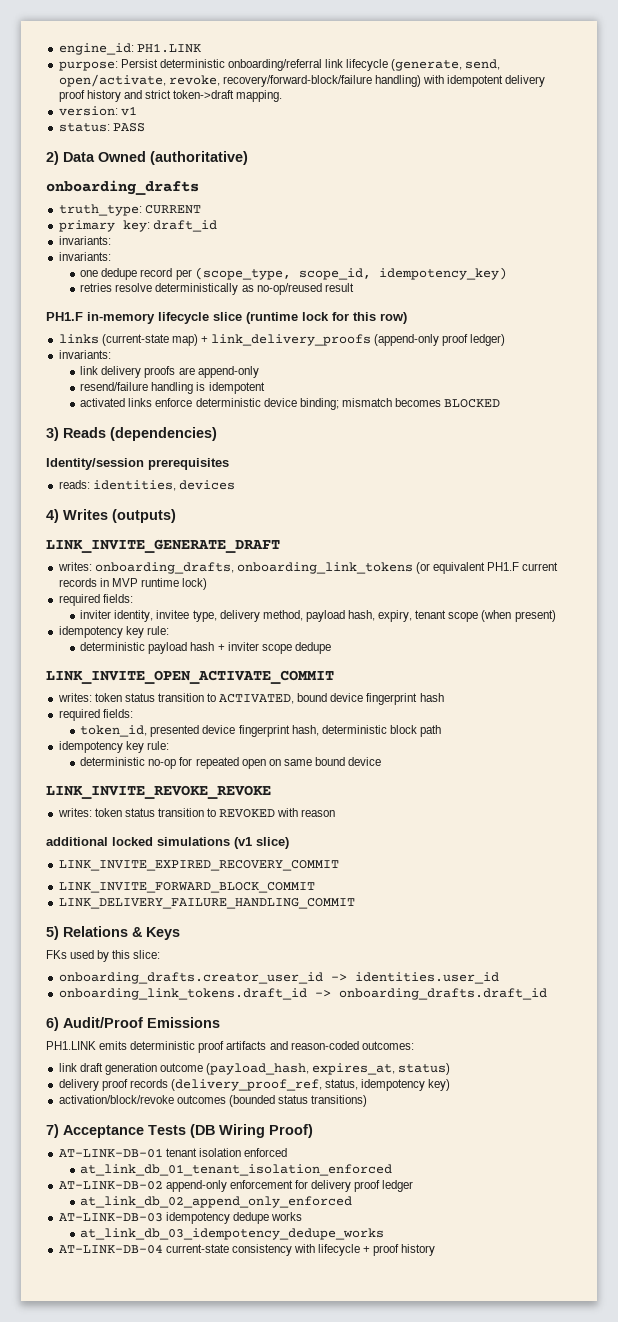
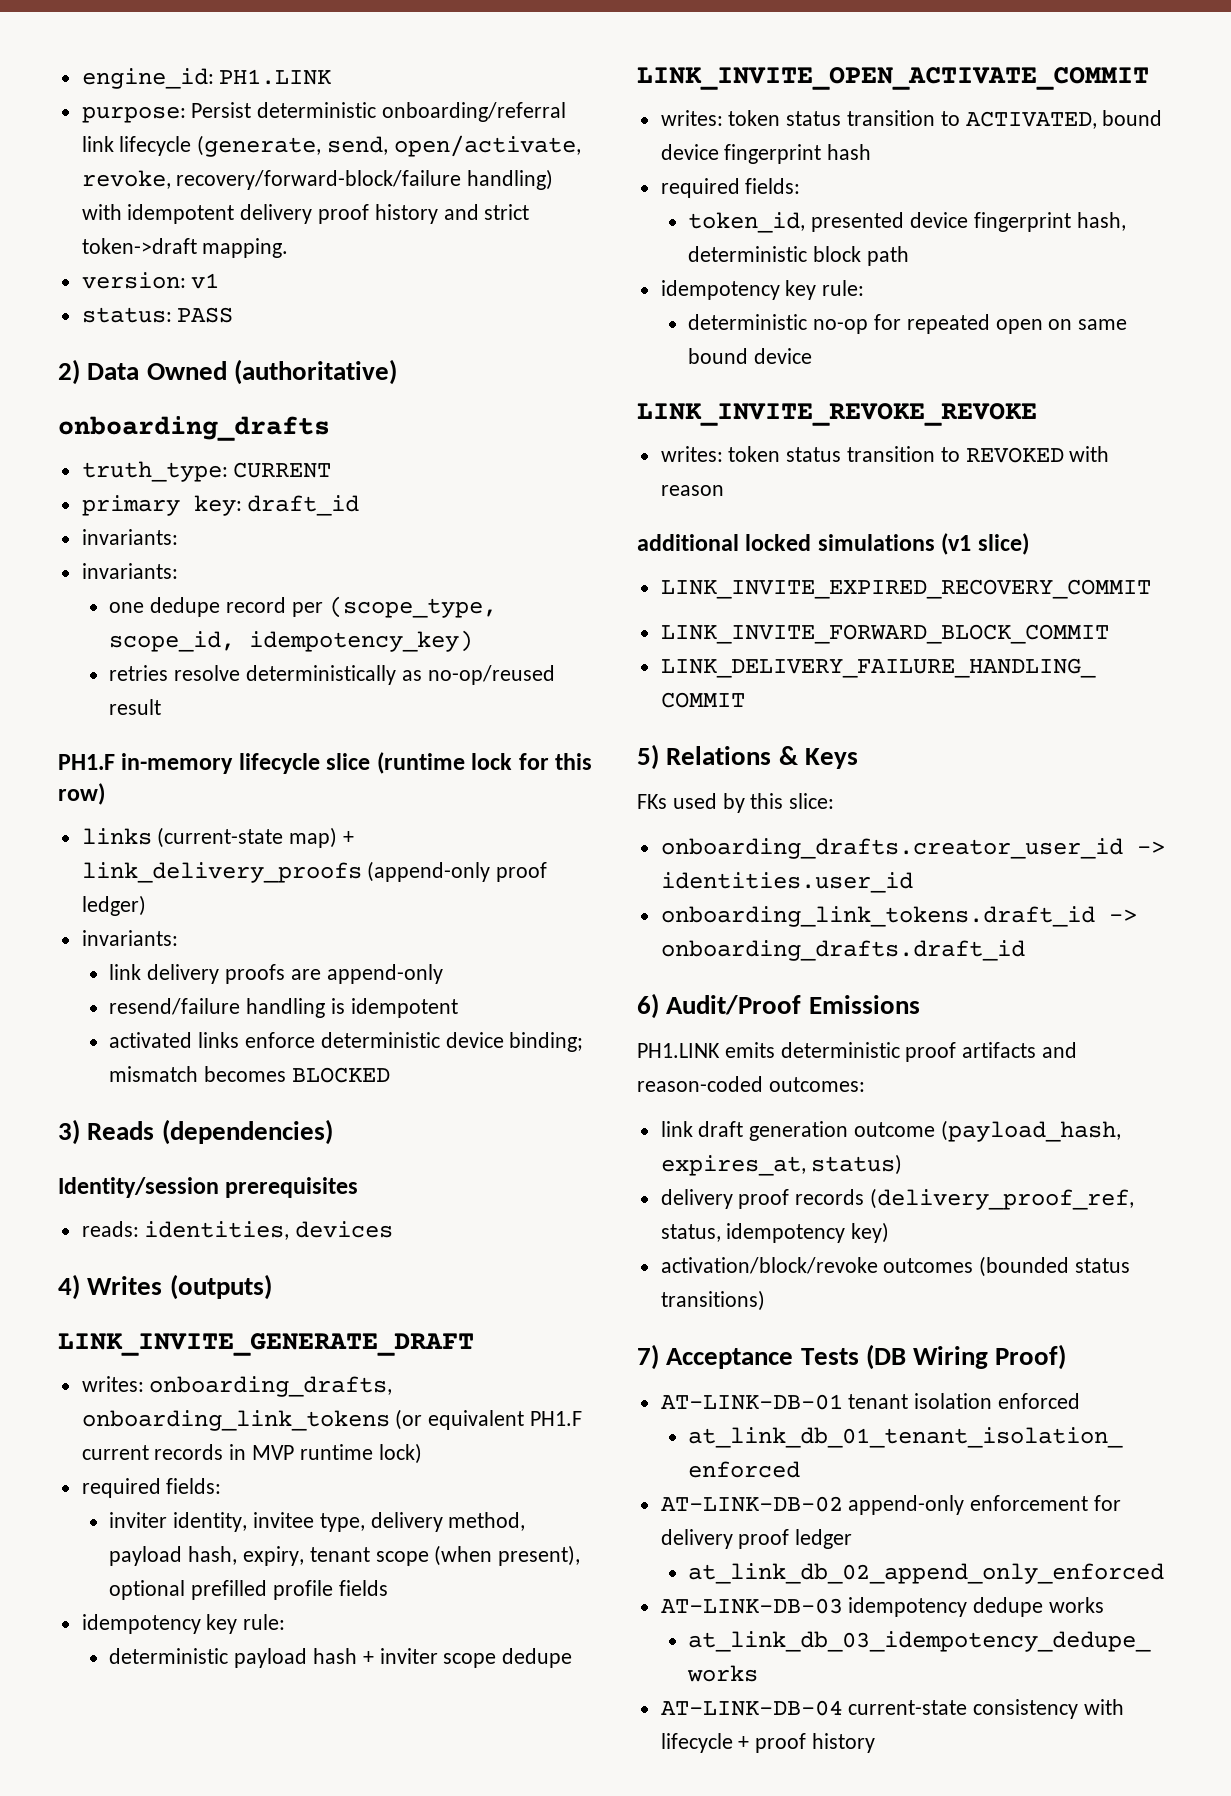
[514,610,556,622] present) -> [498,1545,581,1566] [109,1580,388,1600] present), optional prefilled profile fields

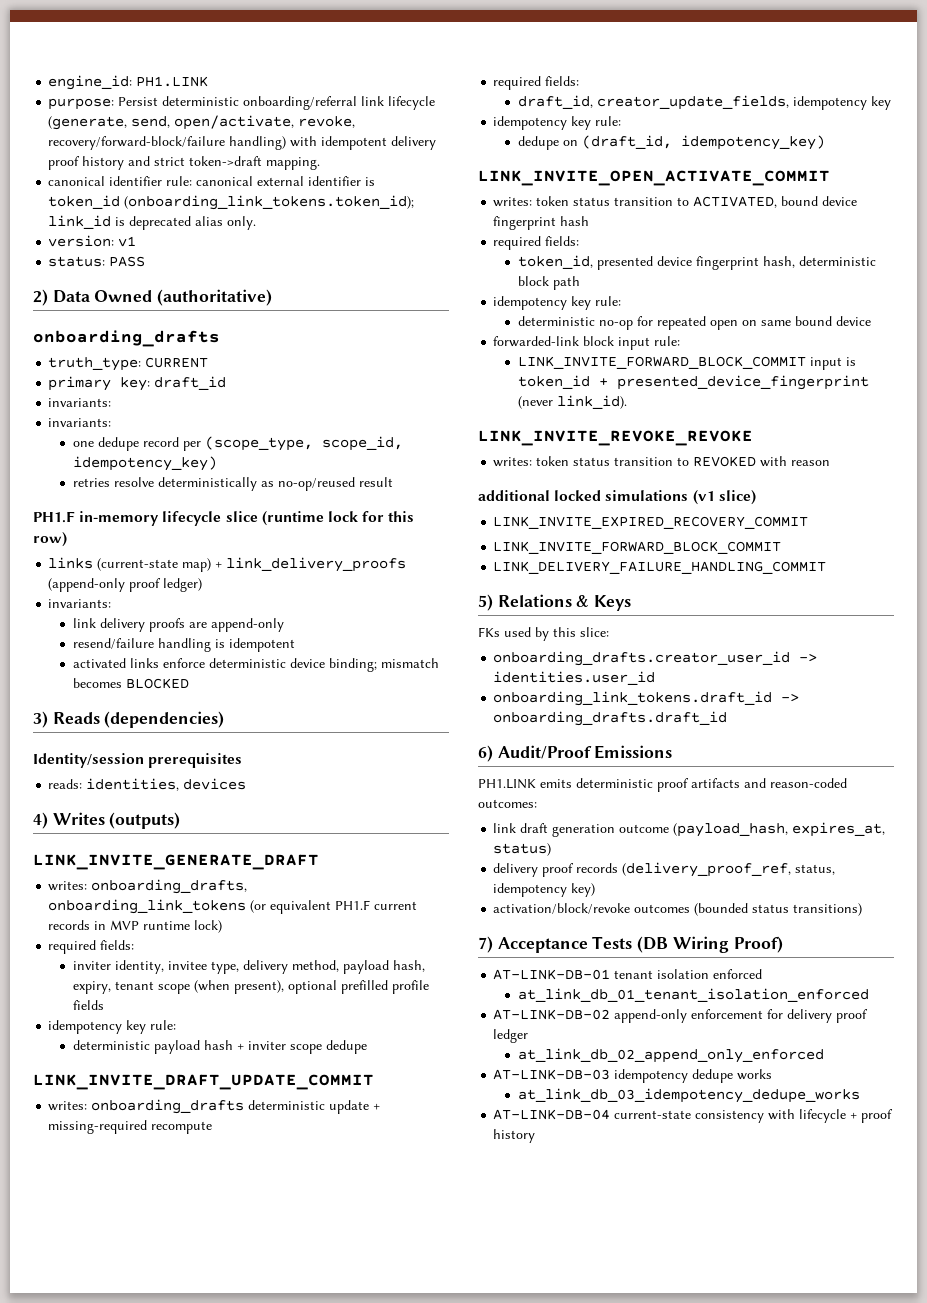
(289, 248) none -> [48,176,376,186] [48,195,415,210] [48,215,257,230] // canonical identifier rule: canonical external identifier is token_id (onboarding_link_tokens.token_id); link_id is deprecated alias only.
(573, 1658) none -> [33,1074,374,1090] [48,1099,381,1114] [48,1120,213,1134] [493,76,580,90] [517,95,891,110] [493,116,622,130] [517,135,825,150] // LINK_INVITE_DRAFT_UPDATE_COMMIT // writes: onboarding_drafts deterministic update + missing-required recompute // required fields: // draft_id, creator_update_fields, idempotency key // idempotency key rule: // dedupe on (draft_id, idempotency_key)
(813, 356) none -> [493,336,681,350] [517,356,856,370] [517,375,869,390] [517,395,627,409] // forwarded-link block input rule: // LINK_INVITE_FORWARD_BLOCK_COMMIT input is token_id + presented_device_fingerprint (never link_id).

